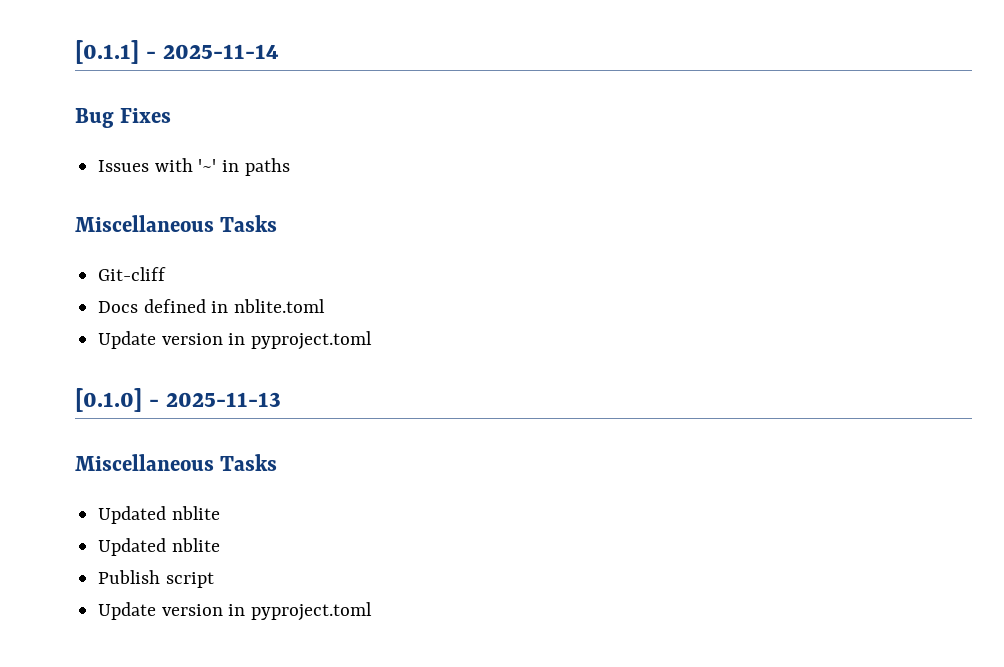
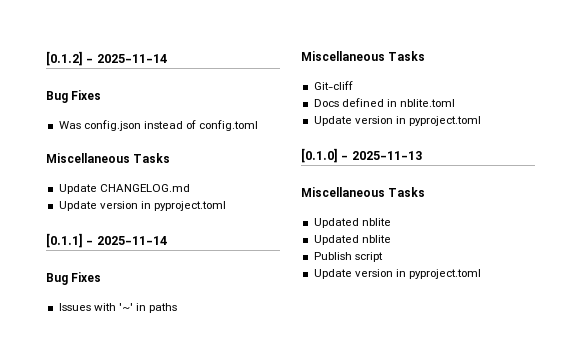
(75, 52) none -> [46,51,167,66] [46,90,102,103] [58,120,259,131] [46,153,171,163] [58,184,190,194] [58,201,226,211] [0.1.2] - 2025-11-14 // Bug Fixes // Was config.json instead of config.toml // Miscellaneous Tasks // Update CHANGELOG.md // Update version in pyproject.toml //

